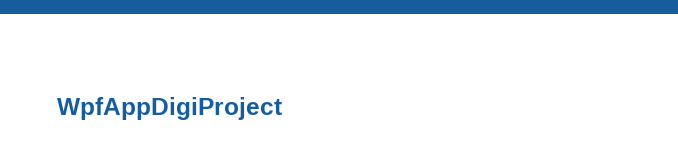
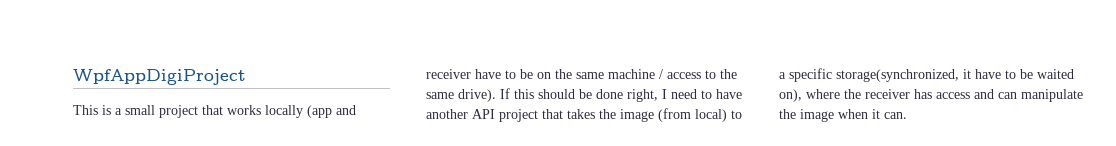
(282, 108) none -> [73,105,356,118] [426,69,737,79] [426,88,742,102] [426,108,742,122] [779,68,1074,82] [779,89,1083,102] [779,109,907,122] // This is a small project that works locally (app and receiver have to be on the same machine / access to the same drive). If this should be done right, I need to have another API project that takes the image (from local) to a specific storage(synchronized, it have to be waited on), where the receiver has access and can manipulate the image when it can.

